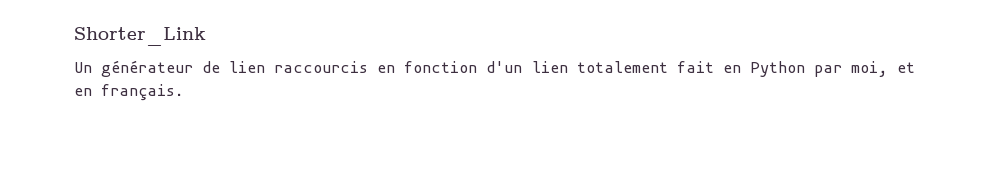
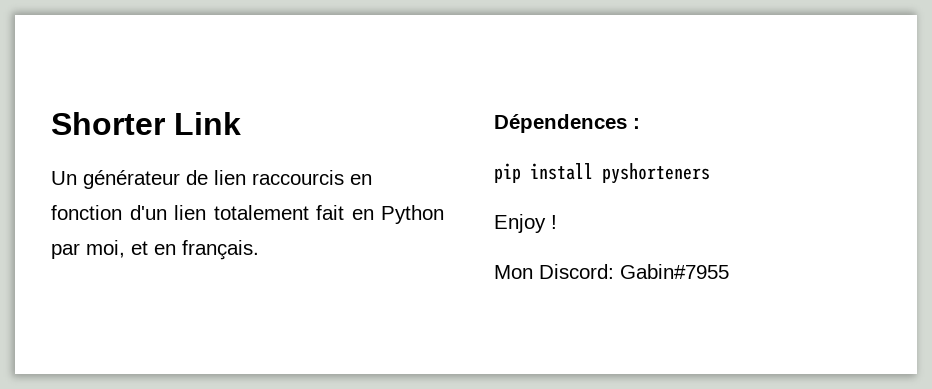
[74,27,206,46] Shorter_Link -> [51,112,241,135] Shorter Link
(184, 92) none -> [494,114,640,133] [494,163,710,184] [494,214,557,233] [494,264,729,279] // Dépendences : // pip install pyshorteners // Enjoy ! // Mon Discord: Gabin#7955

